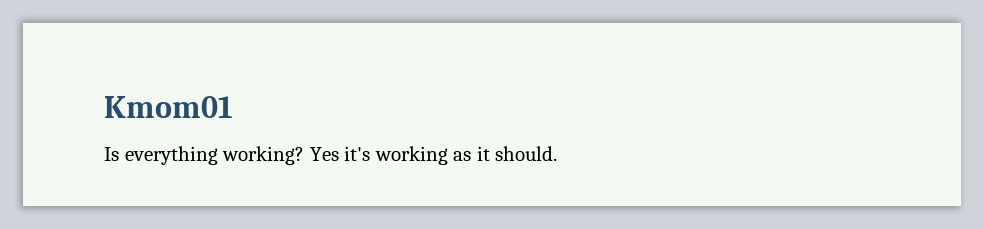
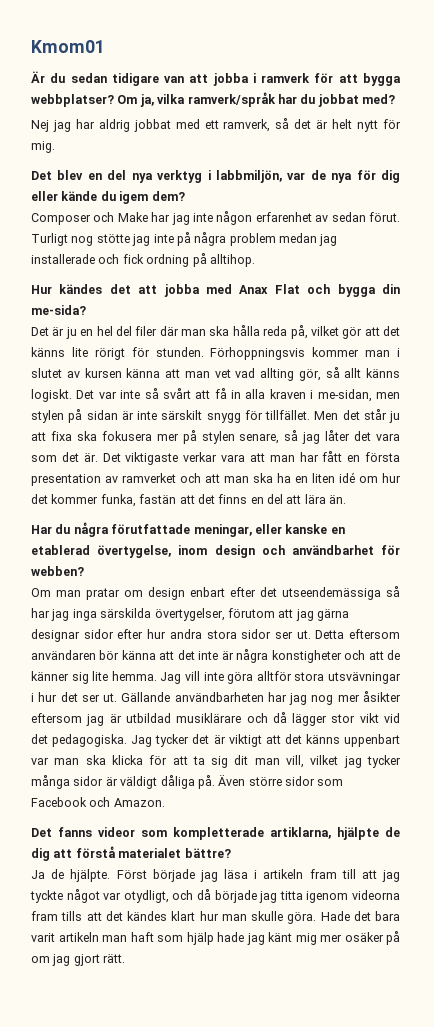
[104,146,558,165] Is everything working? Yes it's working as it should. -> [31,71,401,86] [31,92,395,107] [31,118,401,132] [31,141,55,153] [31,170,401,183] [31,191,185,204] [31,211,400,225] [31,232,338,246] [31,253,255,267] [31,284,400,297] [31,305,86,315] [31,325,400,339] [31,347,400,360] [31,367,400,381] [31,388,400,402] [31,409,400,423] [31,430,401,444] [31,451,400,465] [31,472,401,486] [31,494,347,507] [31,522,345,537] [31,545,400,558] [31,566,84,576] [31,586,400,600] [31,608,349,621] [31,629,400,642] [31,649,401,663] [31,671,401,684] [31,691,401,705] [31,712,401,726] [31,734,400,747] [31,755,402,768] [31,775,344,789] [31,797,165,807] [31,827,400,840] [31,846,231,861] [31,869,401,882] [30,889,400,903] [31,911,400,924] [31,931,400,945] [31,954,126,966] Är du sedan tidigare van att jobba i ramverk för att bygga webbplatser? Om ja, vilka ramverk/språk har du jobbat med? // Nej jag har aldrig jobbat med ett ramverk, så det är helt nytt för mig. // Det blev en del nya verktyg i labbmiljön, var de nya för dig eller kände du igem dem? // Composer och Make har jag inte någon erfarenhet av sedan förut. Turligt nog stötte jag inte på några problem medan jag installerade och fick ordning på alltihop. // Hur kändes det att jobba med Anax Flat och bygga din me-sida? // Det är ju en hel del filer där man ska hålla reda på, vilket gör att det känns lite rörigt för stunden. Förhoppningsvis kommer man i slutet av kursen känna att man vet vad allting gör, så allt känns logiskt. Det var inte så svårt att få in alla kraven i me-sidan, men stylen på sidan är inte särskilt snygg för tillfället. Men det står ju att fixa ska fokusera mer på stylen senare, så jag låter det vara som det är. Det viktigaste verkar vara att man har fått en första presentation av ramverket och att man ska ha en liten idé om hur det kommer funka, fastän att det finns en del att lära än. // Har du några förutfattade meningar, eller kanske en etablerad övertygelse, inom design och användbarhet för webben? // Om man pratar om design enbart efter det utseendemässiga så har jag inga särskilda övertygelser, förutom att jag gärna designar sidor efter hur andra stora sidor ser ut. Detta eftersom användaren bör känna att det inte är några konstigheter och att de känner sig lite hemma. Jag vill inte göra alltför stora utsvävningar i hur det ser ut. Gällande användbarheten har jag nog mer åsikter eftersom jag är utbildad musiklärare och då lägger stor vikt vid det pedagogiska. Jag tycker det är viktigt att det känns uppenbart var man ska klicka för att ta sig dit man vill, vilket jag tycker många sidor är väldigt dåliga på. Även större sidor som Facebook och Amazon. // Det fanns videor som kompletterade artiklarna, hjälpte de dig att förstå materialet bättre? // Ja de hjälpte. Först började jag läsa i artikeln fram till att jag tyckte något var otydligt, och då började jag titta igenom videorna fram tills att det kändes klart hur man skulle göra. Hade det bara varit artikeln man haft som hjälp hade jag känt mig mer osäker på om jag gjort rätt.

